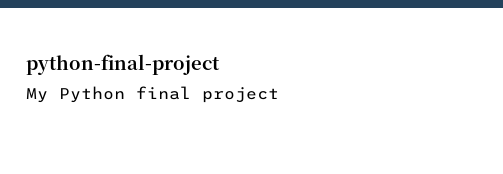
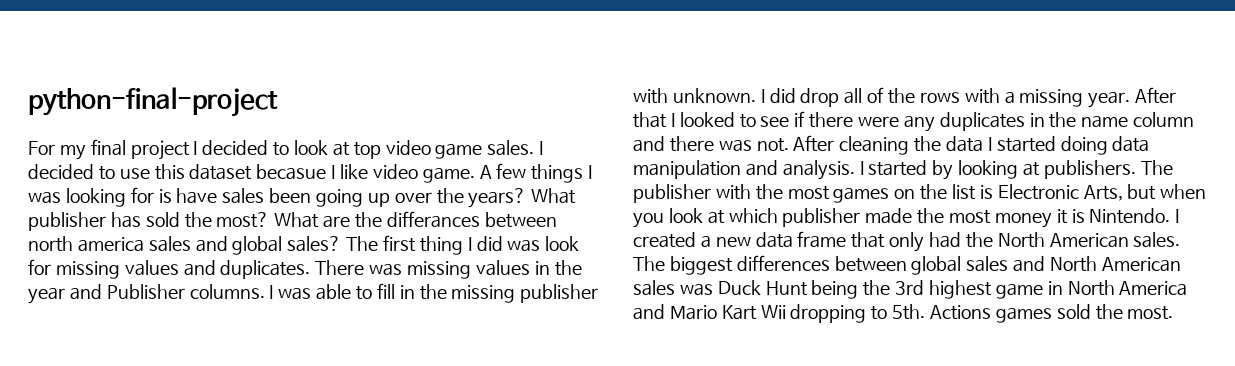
[26,86,279,103] My Python final project -> [28,139,544,160] [28,163,593,183] [28,187,577,208] [28,211,557,231] [28,235,580,255] [28,259,582,279] [28,283,599,304] [633,87,1177,108] [633,111,1195,132] [633,135,1150,155] [633,160,1173,180] [633,184,1207,203] [633,208,1180,228] [633,231,1181,252] [633,255,1181,275] [633,280,1188,299] [633,304,1174,323] For my final project I decided to look at top video game sales. I decided to use this dataset becasue I like video game. A few things I was looking for is have sales been going up over the years? What publisher has sold the most? What are the differances between north america sales and global sales? The first thing I did was look for missing values and duplicates. There was missing values in the year and Publisher columns. I was able to fill in the missing publisher with unknown. I did drop all of the rows with a missing year. After that I looked to see if there were any duplicates in the name column and there was not. After cleaning the data I started doing data manipulation and analysis. I started by looking at publishers. The publisher with the most games on the list is Electronic Arts, but when you look at which publisher made the most money it is Nintendo. I created a new data frame that only had the North American sales. The biggest differences between global sales and North American sales was Duck Hunt being the 3rd highest game in North America and Mario Kart Wii dropping to 5th. Actions games sold the most.

